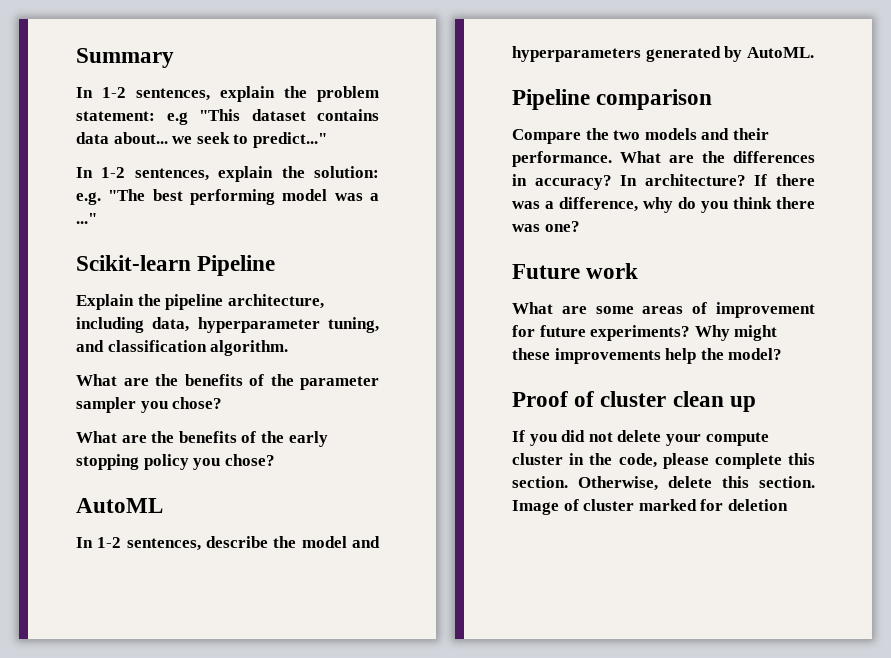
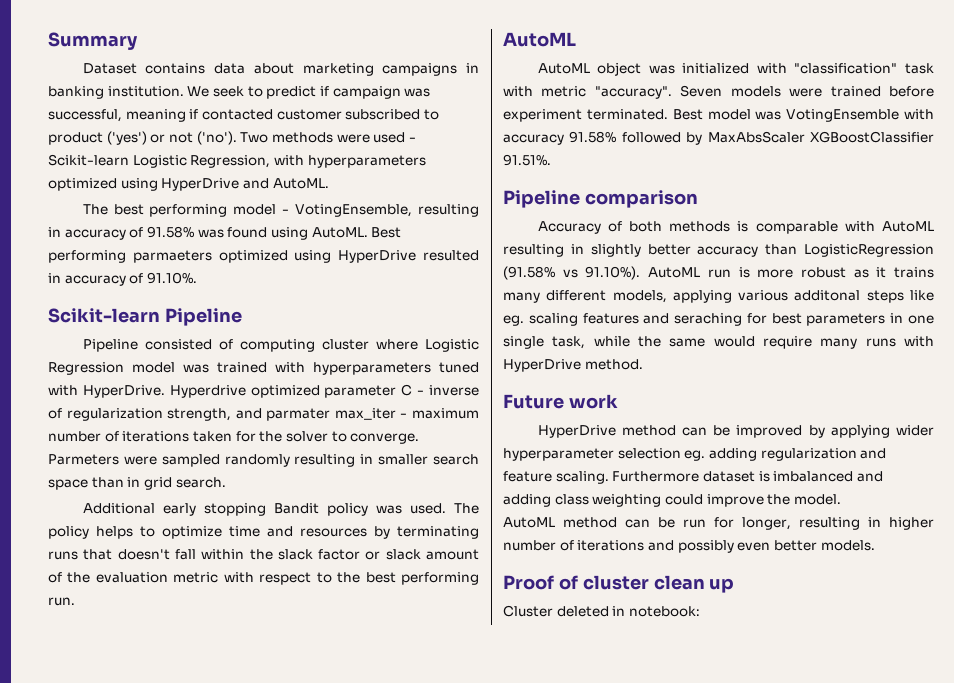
[76,86,379,102] [76,109,379,125] [76,132,327,148] [76,166,379,182] [76,189,379,205] [76,213,97,224] [76,255,276,276] [76,294,324,310] [76,317,379,333] [76,340,289,356] [76,374,379,390] [76,397,223,413] [76,431,328,447] [76,454,275,470] [76,498,163,513] [76,536,380,551] [512,46,814,62] [512,89,713,110] [512,128,769,144] [512,151,815,167] [512,174,815,190] [512,197,815,213] [512,221,580,232] [512,263,639,279] [512,302,815,318] [512,325,778,341] [512,348,783,364] In 1-2 sentences, explain the problem statement: e.g "This dataset contains data about... we seek to predict..." // In 1-2 sentences, explain the solution: e.g. "The best performing model was a ..." // Scikit-learn Pipeline // Explain the pipeline architecture, including data, hyperparameter tuning, and classification algorithm. // What are the benefits of the parameter sampler you chose? // What are the benefits of the early stopping policy you chose? // AutoML // In 1-2 sentences, describe the model and hyperparameters generated by AutoML. // Pipeline comparison // Compare the two models and their performance. What are the differences in accuracy? In architecture? If there was a difference, why do you think there was one? // Future work // What are some areas of improvement for future experiments? Why might these improvements help the model? -> [82,63,479,76] [48,86,431,99] [48,109,439,122] [48,131,416,145] [48,154,426,168] [48,178,329,191] [82,204,479,217] [48,226,402,240] [48,250,479,263] [48,272,197,286] [48,308,242,326] [82,339,479,352] [48,362,479,375] [48,384,479,398] [48,408,479,421] [48,431,420,444] [48,454,479,467] [48,477,226,490] [82,503,480,516] [48,526,479,539] [48,549,479,560] [48,572,480,585] [48,597,75,606] [503,32,576,47] [537,62,934,76] [503,85,934,99] [503,109,934,122] [503,131,934,145] [503,154,551,166] [503,190,698,208] [537,221,934,234] [503,244,934,257] [503,266,934,280] [503,290,934,303] [503,313,934,326] [503,336,934,349] [503,359,643,372] [503,394,618,409] [537,425,934,438] [503,448,887,461] [503,471,883,484] [503,494,841,507] [503,517,934,530] [503,540,875,553] Dataset contains data about marketing campaigns in banking institution. We seek to predict if campaign was successful, meaning if contacted customer subscribed to product ('yes') or not ('no'). Two methods were used - Scikit-learn Logistic Regression, with hyperparameters optimized using HyperDrive and AutoML. // The best performing model - VotingEnsemble, resulting in accuracy of 91.58% was found using AutoML. Best performing parmaeters optimized using HyperDrive resulted in accuracy of 91.10%. // Scikit-learn Pipeline // Pipeline consisted of computing cluster where Logistic Regression model was trained with hyperparameters tuned with HyperDrive. Hyperdrive optimized parameter C - inverse of regularization strength, and parmater max_iter - maximum number of iterations taken for the solver to converge. Parmeters were sampled randomly resulting in smaller search space than in grid search. // Additional early stopping Bandit policy was used. The policy helps to optimize time and resources by terminating runs that doesn't fall within the slack factor or slack amount of the evaluation metric with respect to the best performing run. // AutoML // AutoML object was initialized with "classification" task with metric "accuracy". Seven models were trained before experiment terminated. Best model was VotingEnsemble with accuracy 91.58% followed by MaxAbsScaler XGBoostClassifier 91.51%. // Pipeline comparison // Accuracy of both methods is comparable with AutoML resulting in slightly better accuracy than LogisticRegression (91.58% vs 91.10%). AutoML run is more robust as it trains many different models, applying various additonal steps like eg. scaling features and seraching for best parameters in one single task, while the same would require many runs with HyperDrive method. // Future work // HyperDrive method can be improved by applying wider hyperparameter selection eg. adding regularization and feature scaling. Furthermore dataset is imbalanced and adding class weighting could improve the model. // AutoML method can be run for longer, resulting in higher number of iterations and possibly even better models.
[512,430,769,446] [512,453,815,469] [512,476,815,491] [512,499,788,515] If you did not delete your compute cluster in the code, please complete this section. Otherwise, delete this section. Image of cluster marked for deletion -> [503,605,700,617] Cluster deleted in notebook:

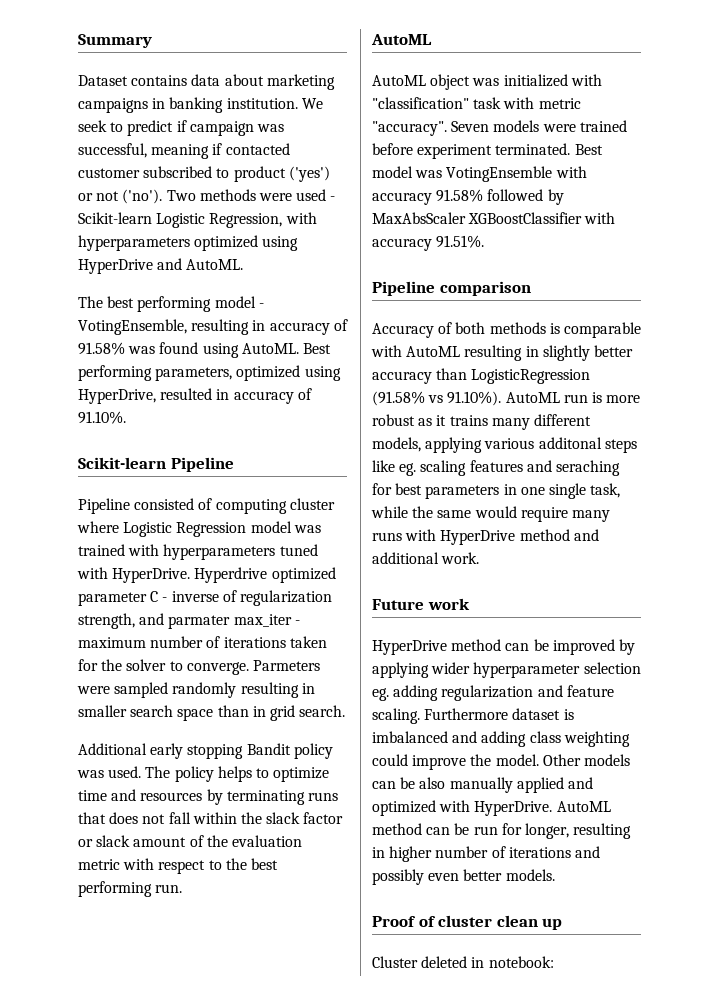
[132,250,417,263] parmaeters optimized using HyperDrive -> [155,365,341,381] [78,389,156,404] parameters, optimized using HyperDrive,
[117,549,170,560] doesn't -> [109,812,166,824] does not
(934, 137) none -> [584,212,616,224] [372,238,432,251] with accuracy
[584,359,643,370] method. -> [519,529,599,541] [372,552,480,564] method and additional work.
(841, 499) // -> [542,754,630,766] [372,777,593,793] [372,800,553,816] Other models can be also manually applied and optimized with HyperDrive.

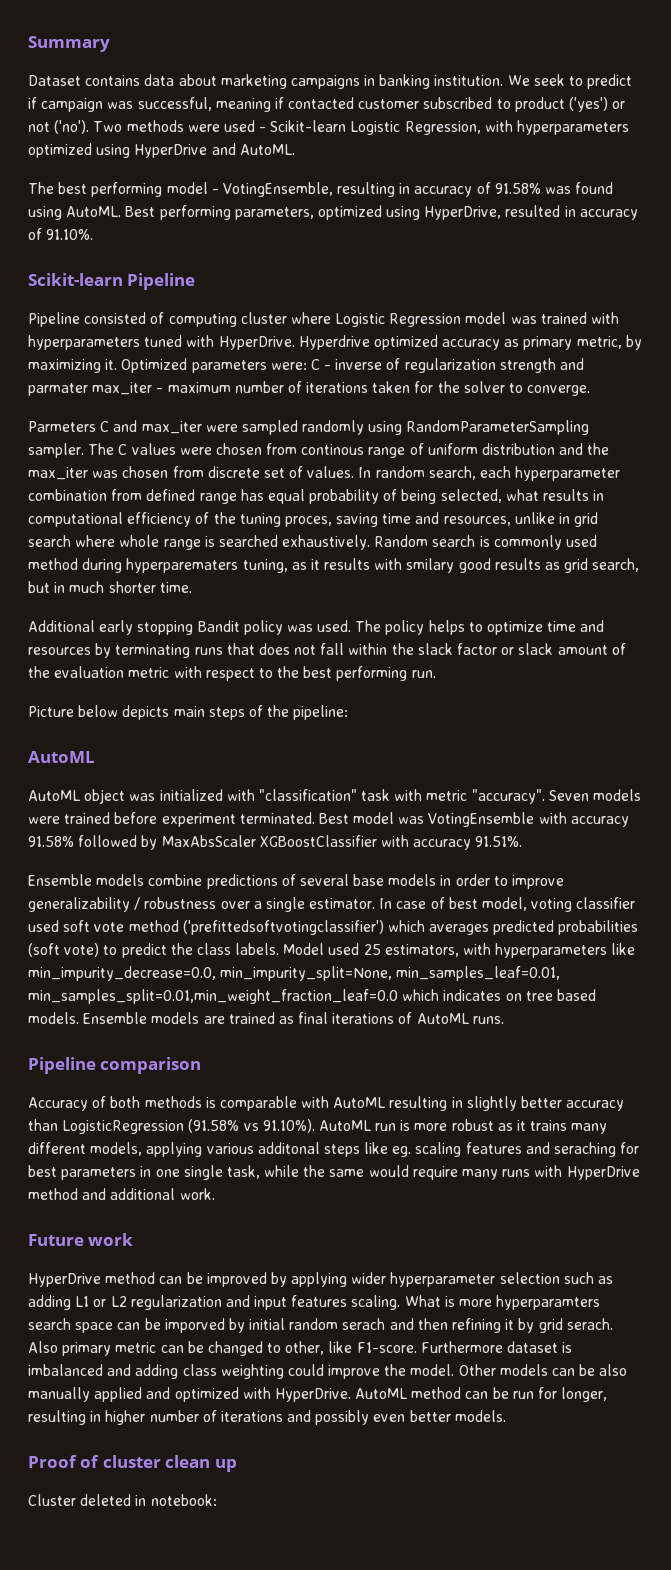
[78,592,147,606] parameter -> [442,335,642,350] [28,358,307,373] accuracy as primary metric, by maximizing it. Optimized parameters were:
[78,613,135,629] strength, -> [499,358,556,373] strength
[252,660,320,671] [77,682,315,698] [78,705,346,721] Parmeters were sampled randomly resulting in smaller search space than in grid search. -> [28,420,590,435] [28,443,610,458] [28,466,621,481] [28,489,605,504] [28,512,599,527] [28,535,598,550] [28,558,640,573] [28,581,192,593] // Parmeters C and max_iter were sampled randomly using RandomParameterSampling sampler. The C values were chosen from continous range of uniform distribution and the max_iter was chosen from discrete set of values. In random search, each hyperparameter combination from defined range has equal probability of being selected, what results in computational efficiency of the tuning proces, saving time and resources, unlike in grid search where whole range is searched exhaustively. Random search is commonly used method during hyperparematers tuning, as it results with smilary good results as grid search, but in much shorter time.
(183, 888) none -> [28,705,349,720] // Picture below depicts main steps of the pipeline:
(485, 241) none -> [28,874,565,889] [28,897,636,912] [28,920,639,935] [28,943,636,958] [28,966,561,981] [28,989,596,1004] [28,1012,504,1024] // Ensemble models combine predictions of several base models in order to improve generalizability / robustness over a single estimator. In case of best model, voting classifier used soft vote method ('prefittedsoftvotingclassifier') which averages predicted probabilities (soft vote) to predict the class labels. Model used 25 estimators, with hyperparameters like min_impurity_decrease=0.0, min_impurity_split=None, min_samples_leaf=0.01, min_samples_split=0.01,min_weight_fraction_leaf=0.0 which indicates on tree based models. Ensemble models are trained as final iterations of AutoML runs.
[372,685,614,701] [372,708,420,724] eg. adding regularization and feature scaling. -> [563,1272,614,1284] [28,1295,601,1310] [28,1318,613,1333] [28,1341,417,1356] such as adding L1 or L2 regularization and input features scaling. What is more hyperparamters search space can be imporved by initial random serach and then refining it by grid serach. Also primary metric can be changed to other, like F1-score.

